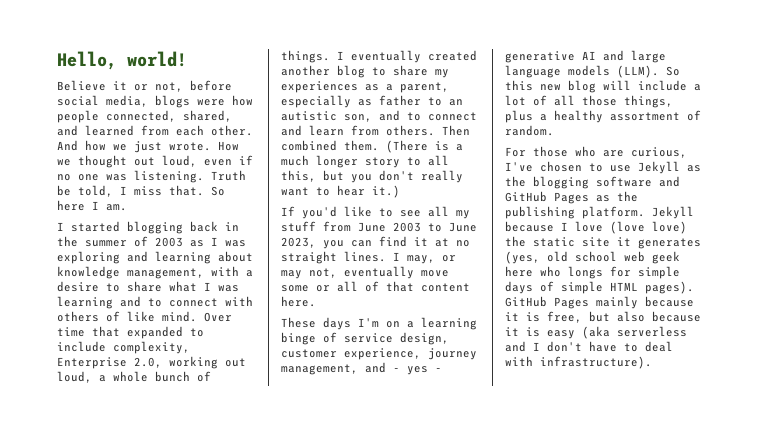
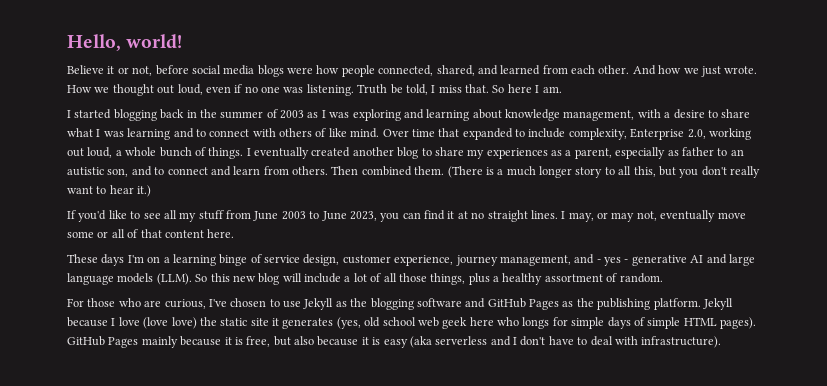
[106,95,148,107] media, -> [223,65,255,75] media

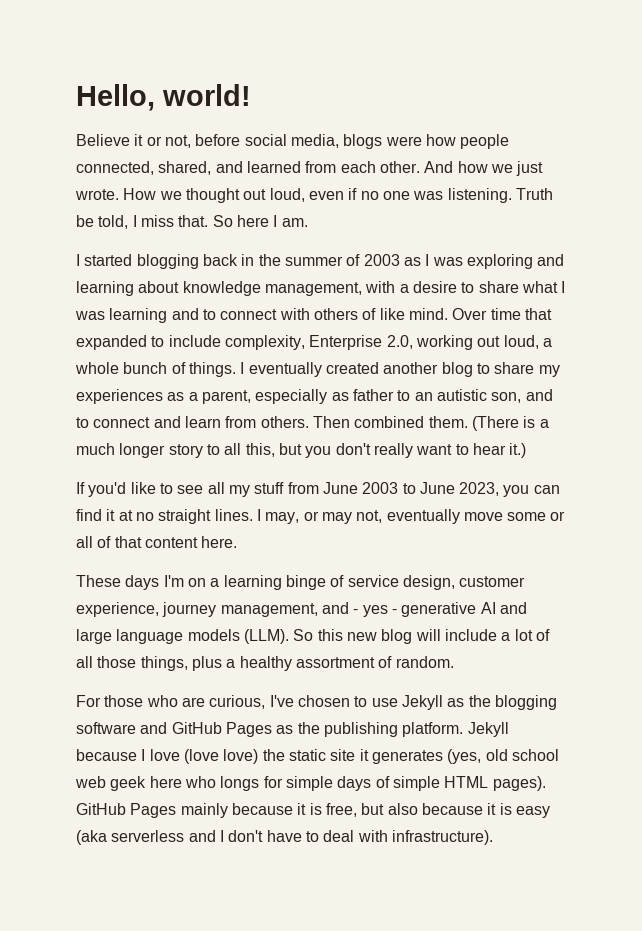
[223,65,255,75] media -> [290,134,339,148] media,

